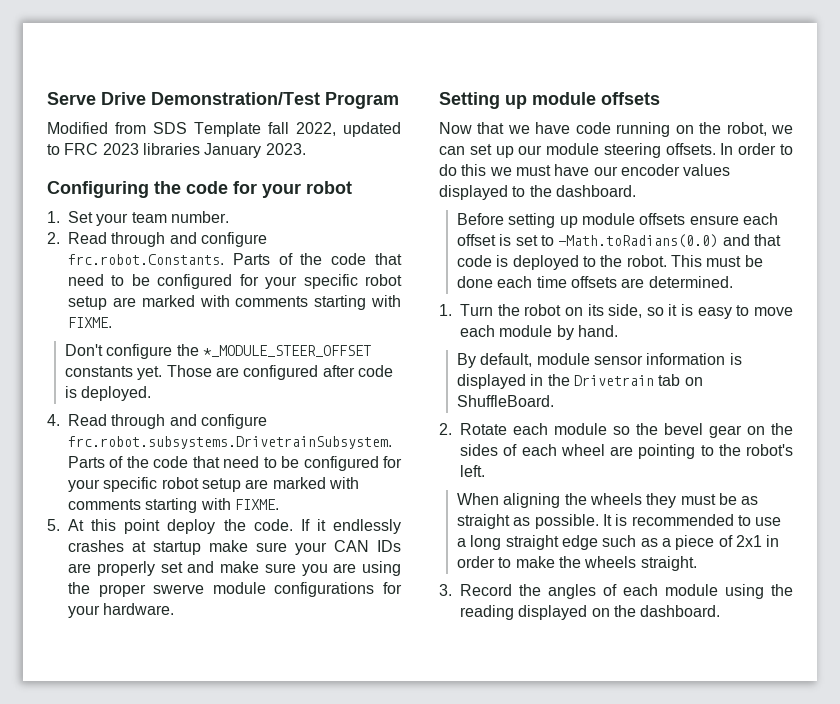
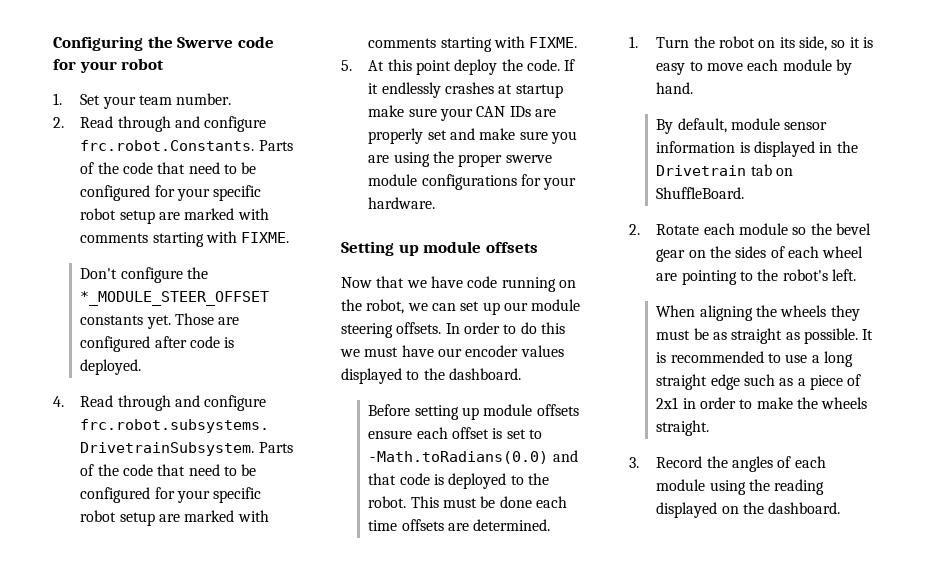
[47,92,399,109] [47,122,401,137] [47,143,306,158] Serve Drive Demonstration/Test Program // Modified from SDS Template fall 2022, updated to FRC 2023 libraries January 2023. // -> (53, 43) none
(181, 187) none -> [177,37,234,48] Swerve

